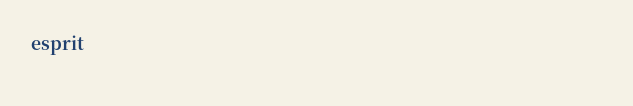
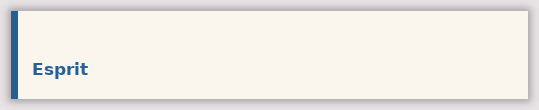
[31,35,84,55] esprit -> [32,62,88,79] Esprit

